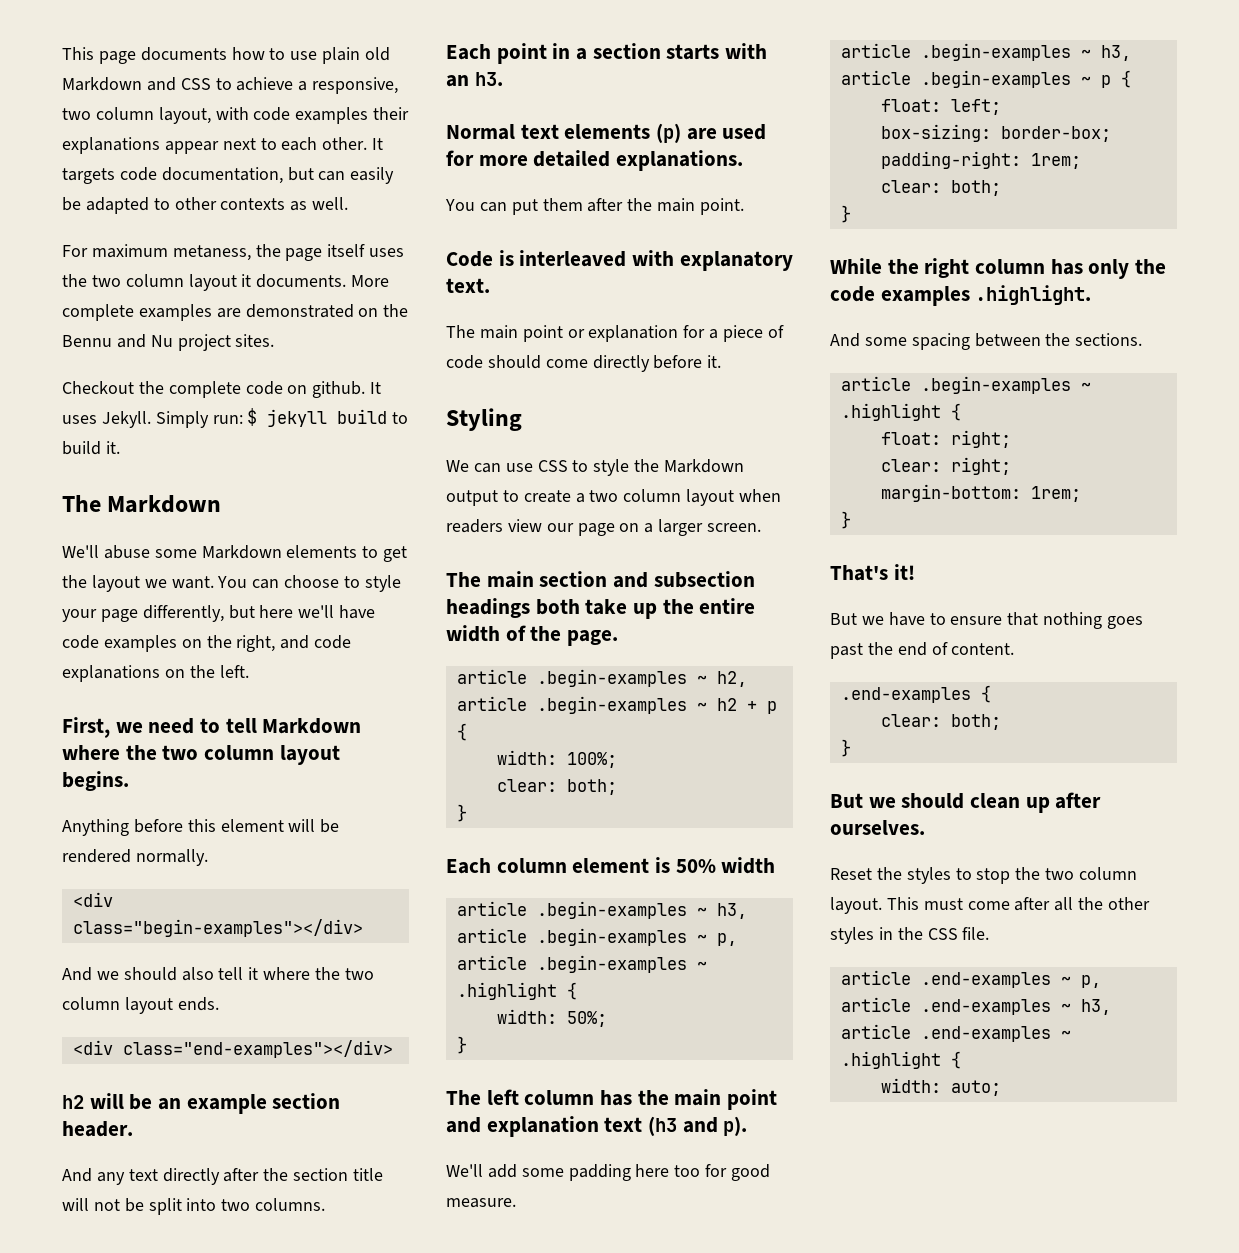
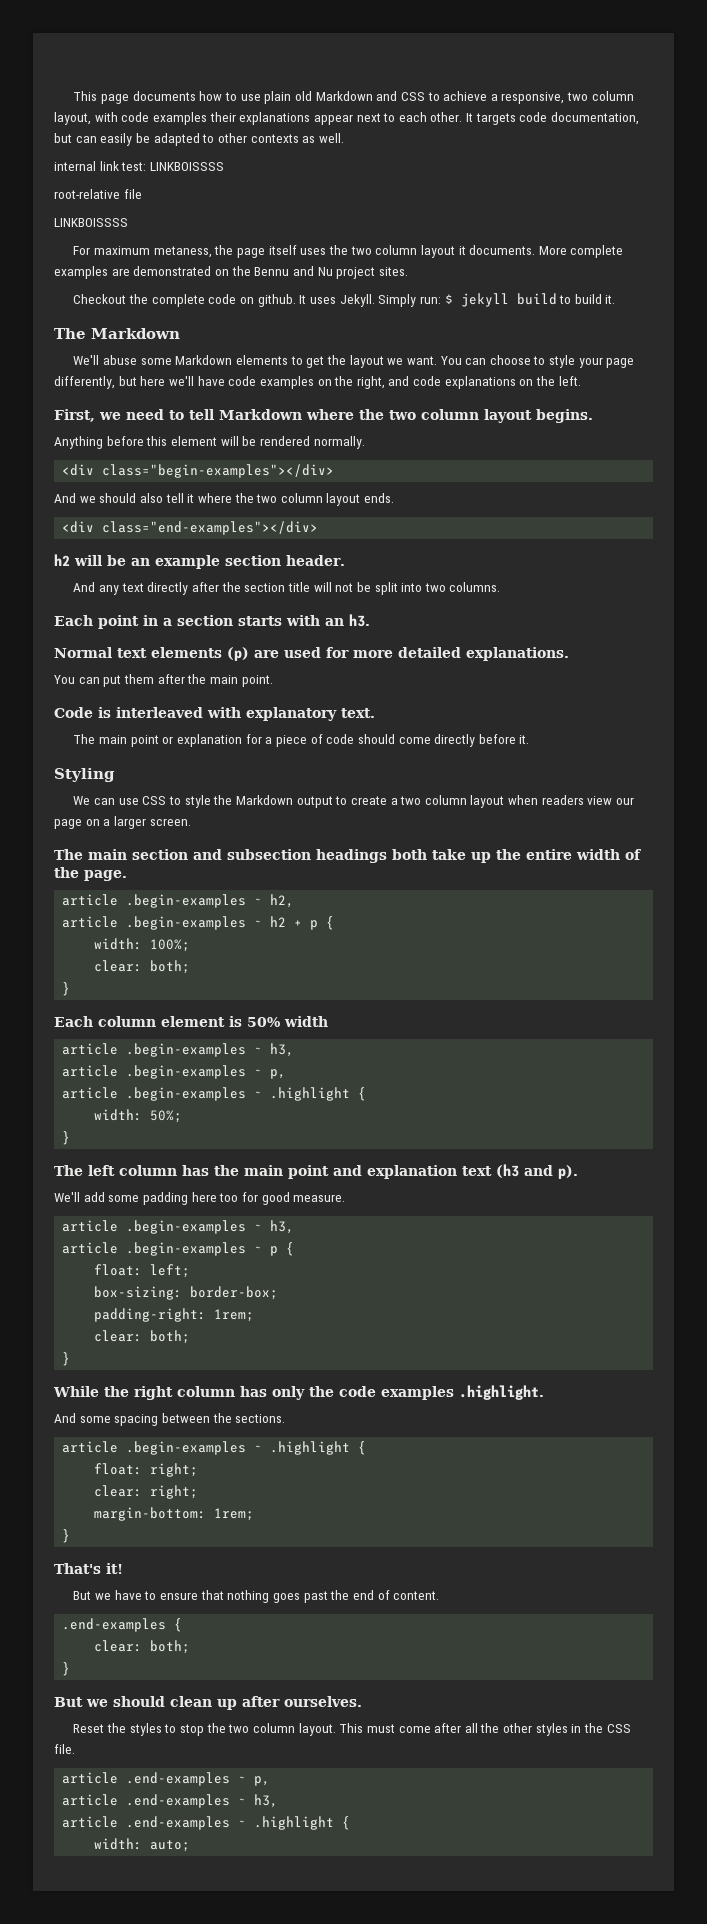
(349, 203) none -> [54,161,224,171] [54,189,142,199] [54,218,128,227] // internal link test: LINKBOISSSS // root-relative file // LINKBOISSSS

